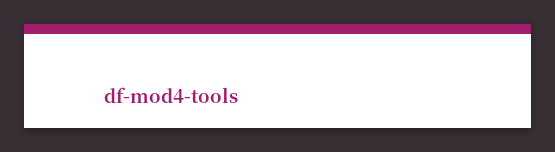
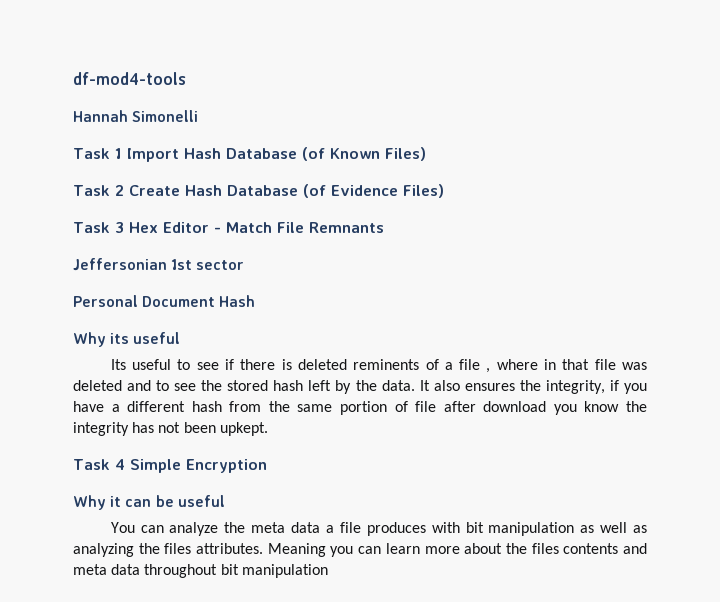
(238, 95) none -> [73,110,199,122] [73,147,426,162] [73,184,444,198] [73,222,384,233] [73,258,245,271] [73,295,256,307] [73,332,181,347] [110,359,647,373] [73,380,647,394] [73,401,647,415] [73,422,268,436] [73,459,267,473] [73,495,225,510] [110,522,647,536] [73,543,647,557] [73,564,328,578] // Hannah Simonelli // Task 1 Import Hash Database (of Known Files) // Task 2 Create Hash Database (of Evidence Files) // Task 3 Hex Editor - Match File Remnants // Jeffersonian 1st sector // Personal Document Hash // Why its useful // Its useful to see if there is deleted reminents of a file , where in that file was deleted and to see the stored hash left by the data. It also ensures the integrity, if you have a different hash from the same portion of file after download you know the integrity has not been upkept. // Task 4 Simple Encryption // Why it can be useful // You can analyze the meta data a file produces with bit manipulation as well as analyzing the files attributes. Meaning you can learn more about the files contents and meta data throughout bit manipulation

